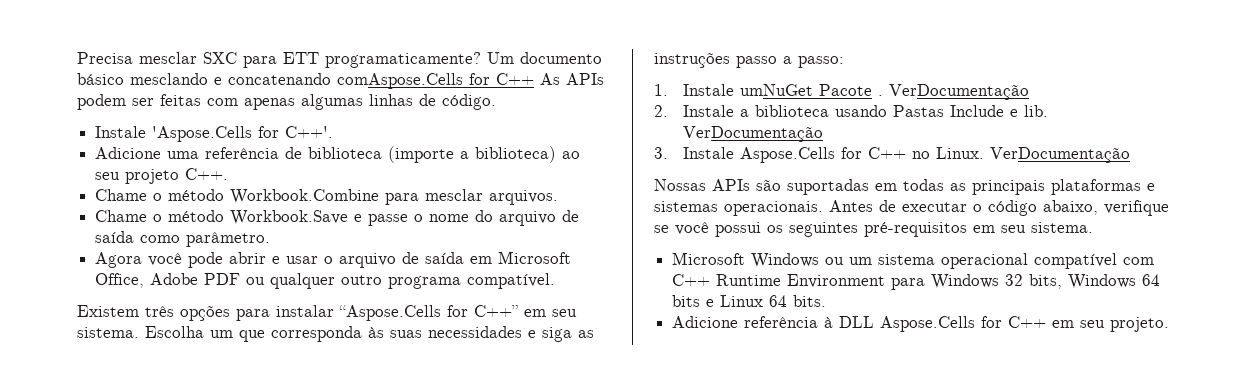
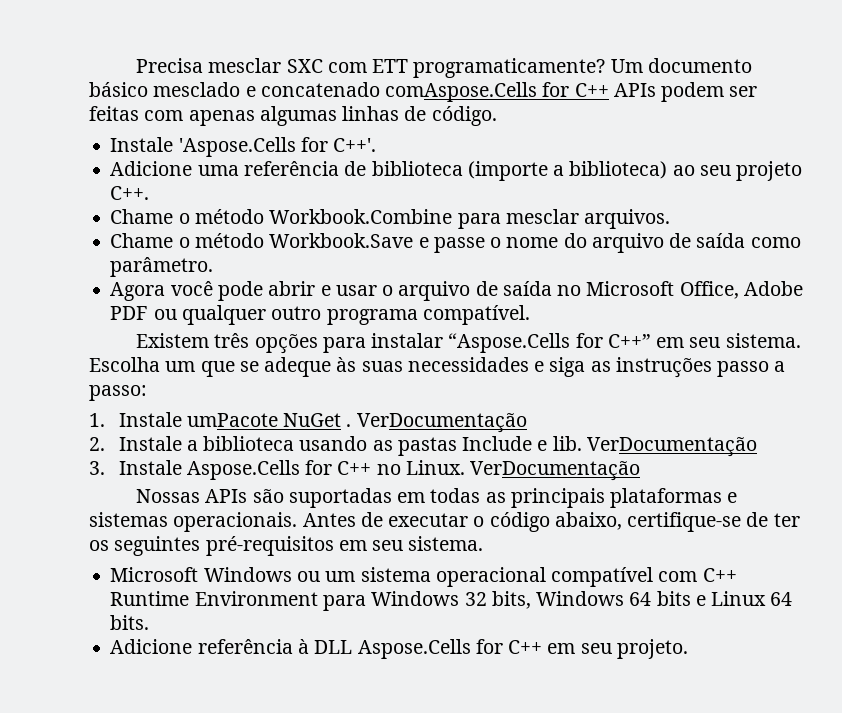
[243,56,277,68] para -> [327,62,367,73] com
[130,73,331,85] mesclando e concatenando -> [153,82,380,97] mesclado e concatenado
[540,73,560,85] As -> (609, 90) none
[470,256,493,264] em -> [557,285,582,296] no
[271,326,362,342] corresponda -> [239,357,332,377] se adeque
[740,84,873,96] umNuGet Pacote -> [186,413,342,427] umPacote NuGet
[893,105,945,117] Pastas -> [372,437,457,456] as pastas
[1104,200,1169,216] [654,222,761,237] verifique se você possui -> [627,512,800,532] certifique-se de ter

